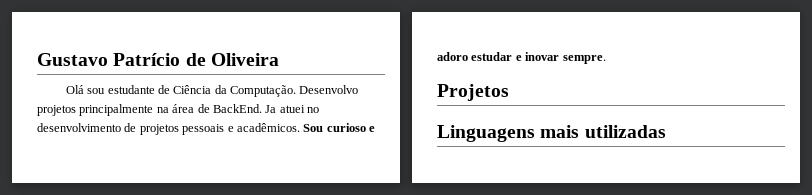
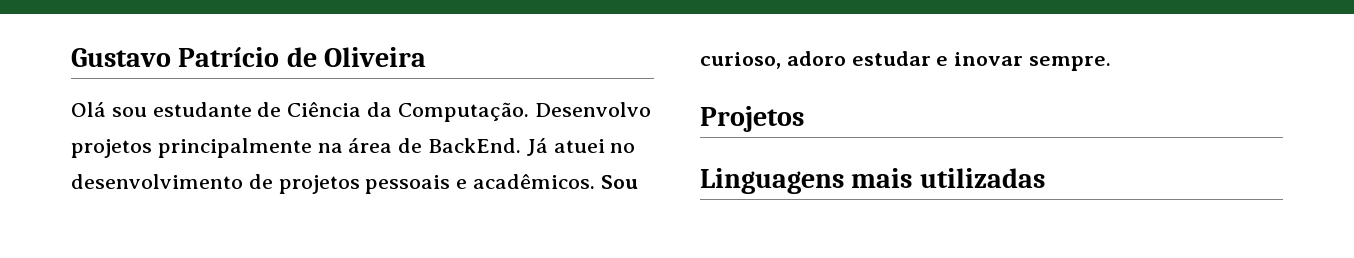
[265,105,277,113] Ja -> [526,138,548,156] Já
[326,123,375,132] curioso e -> [700,52,781,69] curioso,

